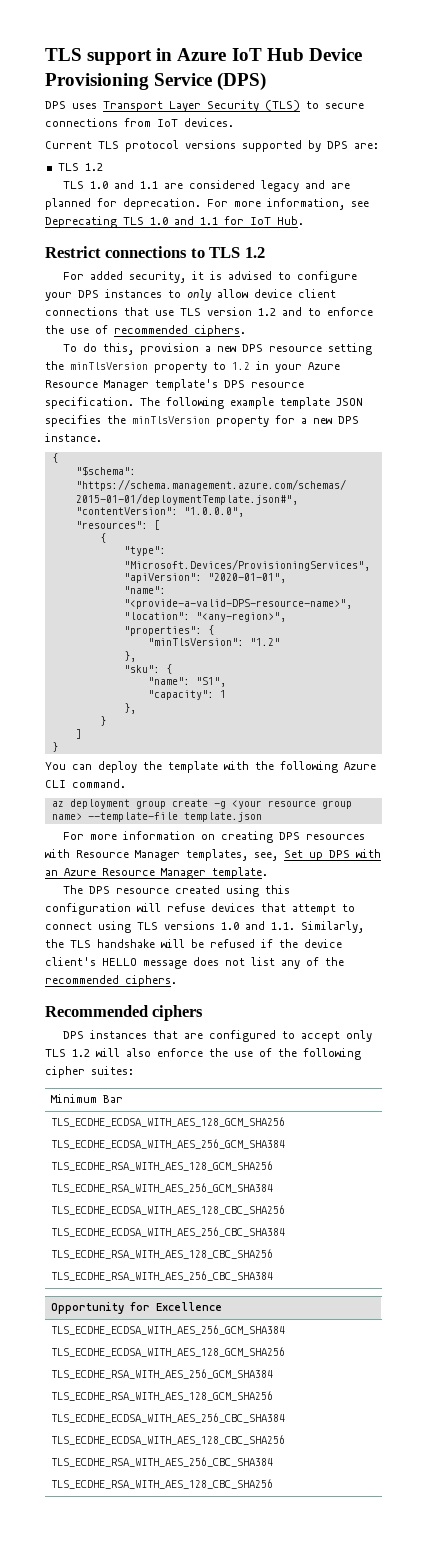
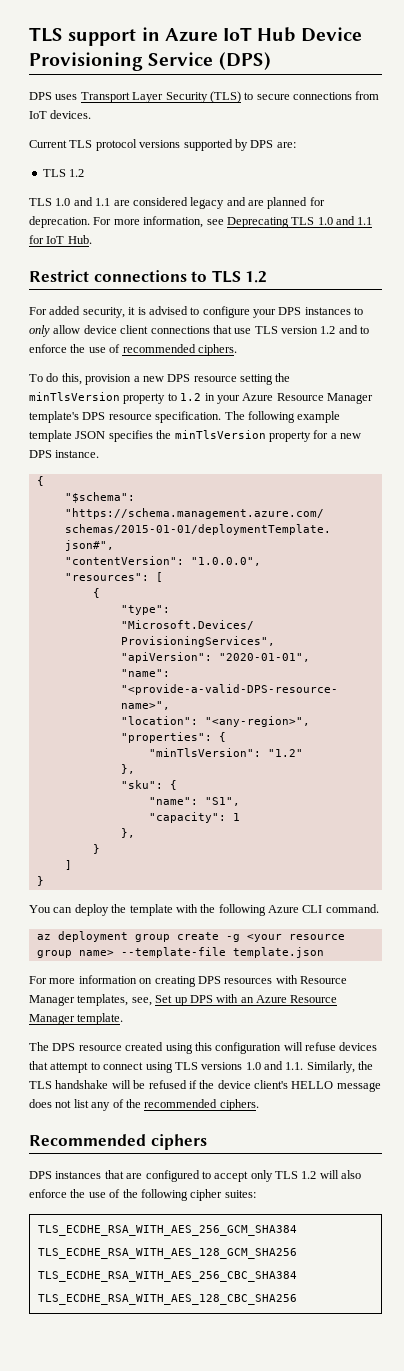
[50,1094,123,1103] [50,1117,285,1127] [50,1139,285,1149] [50,1161,273,1171] [50,1183,273,1193] [50,1205,285,1215] [50,1227,285,1237] [50,1249,273,1259] [50,1271,273,1281] [50,1302,222,1314] [50,1325,285,1335] [50,1347,285,1357] Minimum Bar // TLS_ECDHE_ECDSA_WITH_AES_128_GCM_SHA256 // TLS_ECDHE_ECDSA_WITH_AES_256_GCM_SHA384 // TLS_ECDHE_RSA_WITH_AES_128_GCM_SHA256 // TLS_ECDHE_RSA_WITH_AES_256_GCM_SHA384 // TLS_ECDHE_ECDSA_WITH_AES_128_CBC_SHA256 // TLS_ECDHE_ECDSA_WITH_AES_256_CBC_SHA384 // TLS_ECDHE_RSA_WITH_AES_128_CBC_SHA256 // TLS_ECDHE_RSA_WITH_AES_256_CBC_SHA384 // Opportunity for Excellence // TLS_ECDHE_ECDSA_WITH_AES_256_GCM_SHA384 // TLS_ECDHE_ECDSA_WITH_AES_128_GCM_SHA256 // -> (256, 1194) none
[50,1413,285,1423] [50,1435,285,1445] // TLS_ECDHE_ECDSA_WITH_AES_256_CBC_SHA384 // TLS_ECDHE_ECDSA_WITH_AES_128_CBC_SHA256 -> (298, 1253) none

